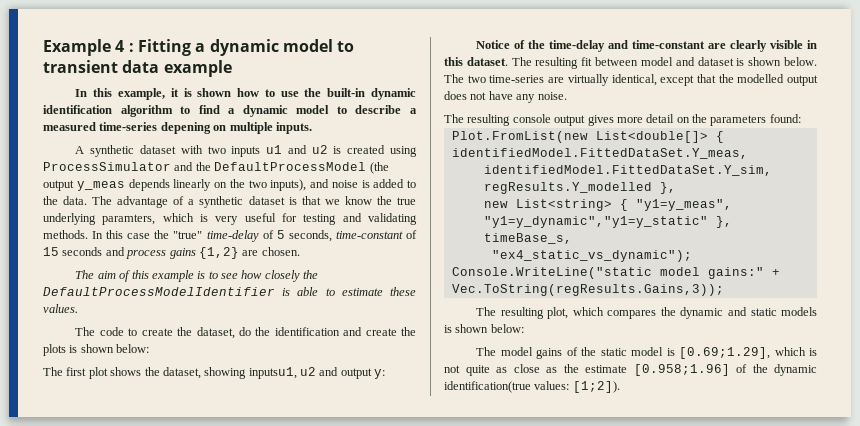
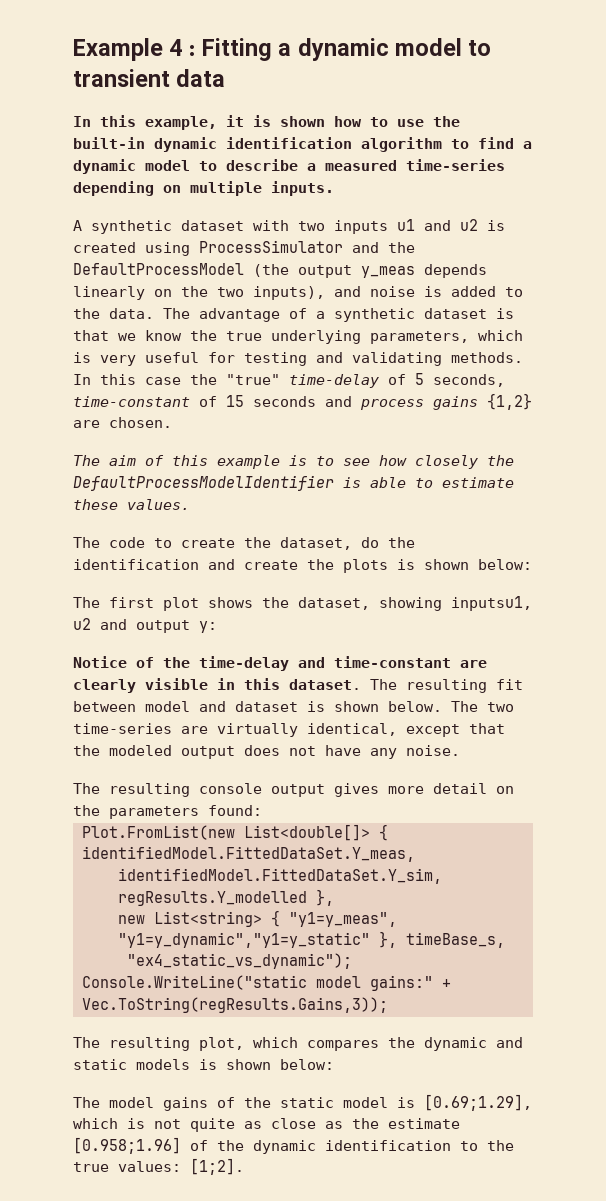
[163,60,232,77] example -> (226, 78) none
[160,122,211,134] depening -> [73,181,154,196] depending
[102,214,156,225] paramters, -> [370,331,469,344] parameters,
[737,74,785,83] modelled -> [109,745,172,756] modeled
[444,381,620,393] identification(true values: [1;2]). -> [325,1140,514,1151] [73,1158,244,1175] identification to the true values: [1;2].

